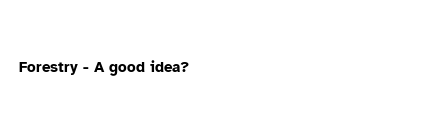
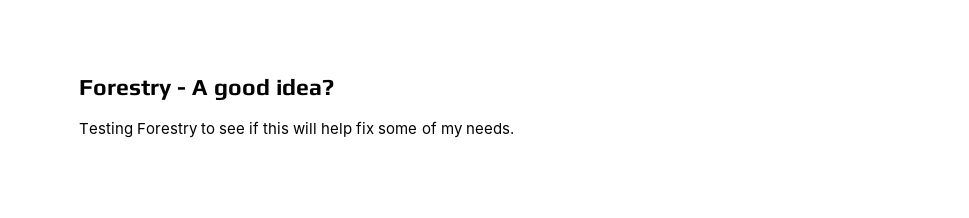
(189, 66) none -> [79,121,514,138] // Testing Forestry to see if this will help fix some of my needs.

